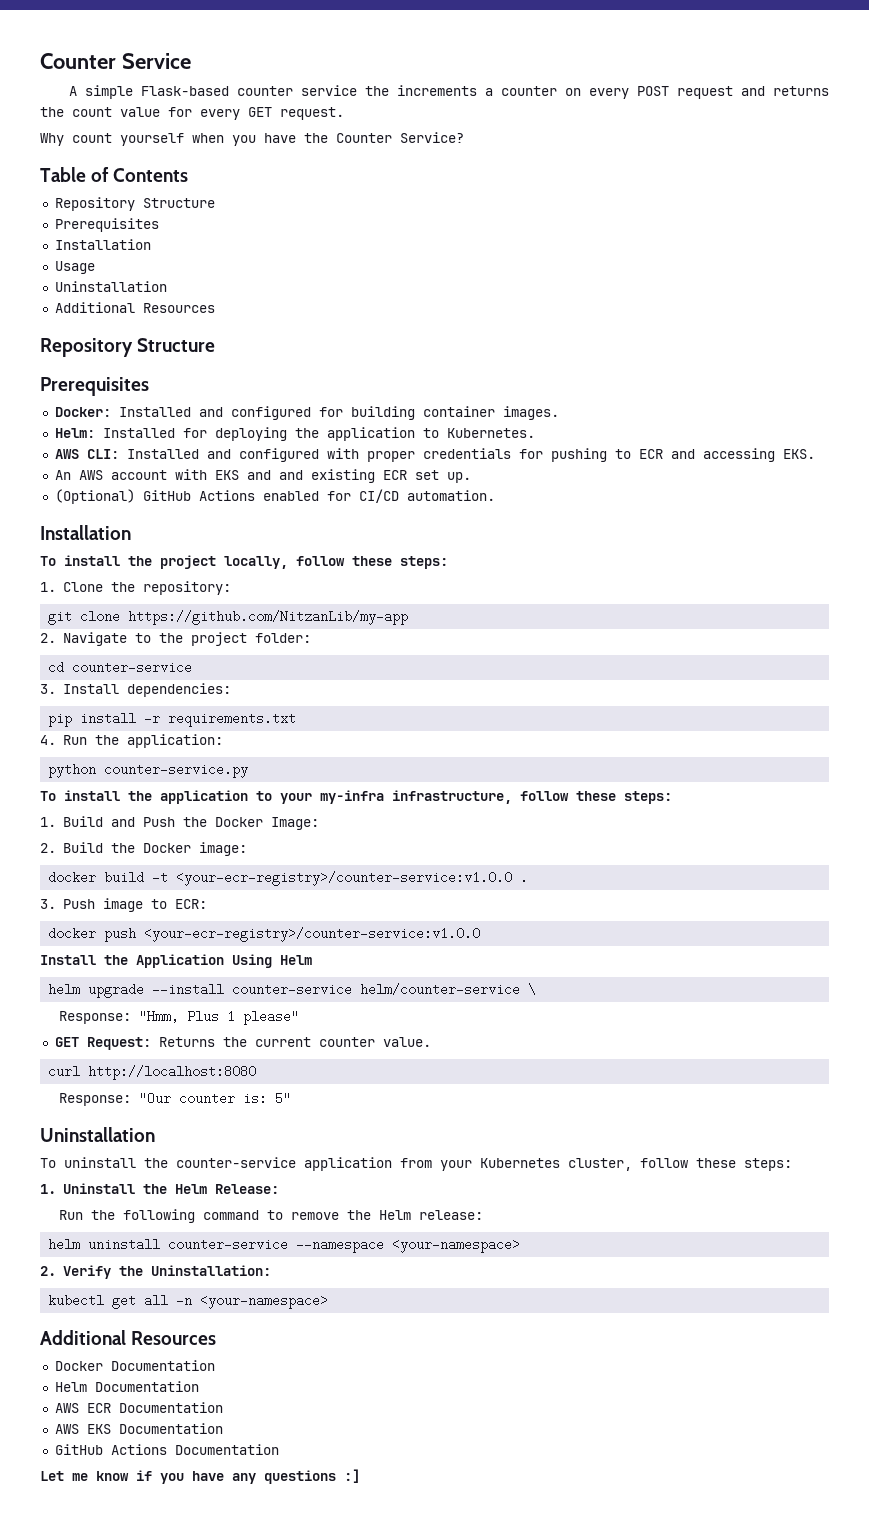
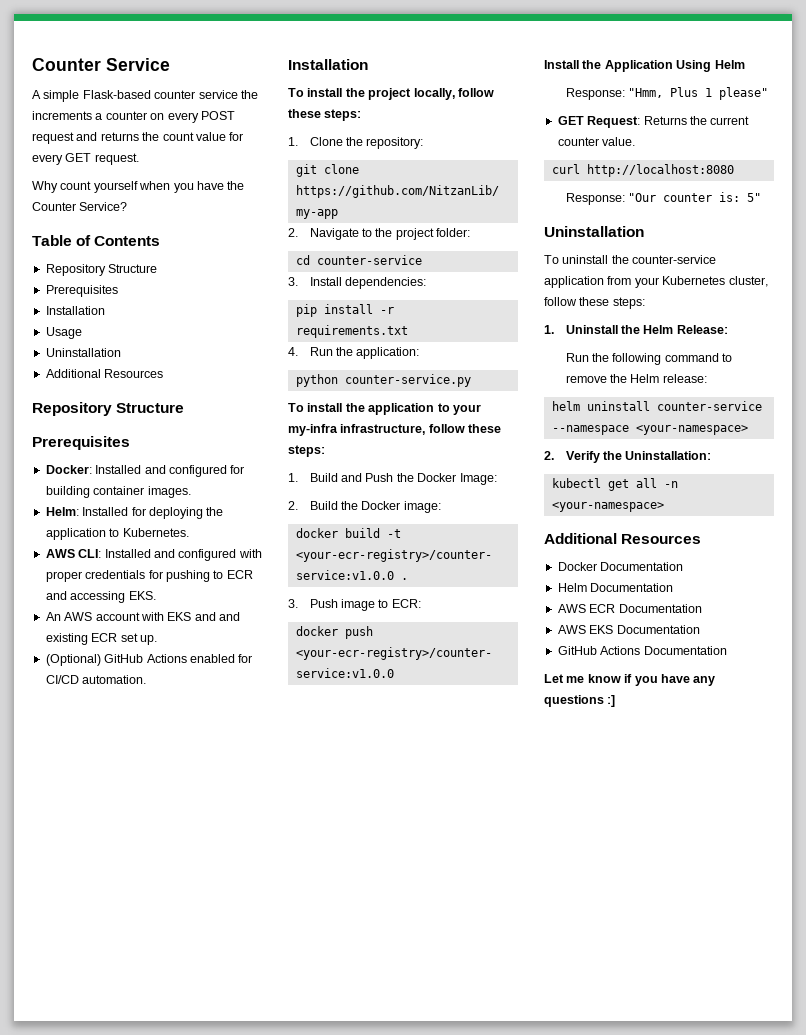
[48,983,537,998] // helm upgrade --install counter-service helm/counter-service \ -> (745, 64) none

